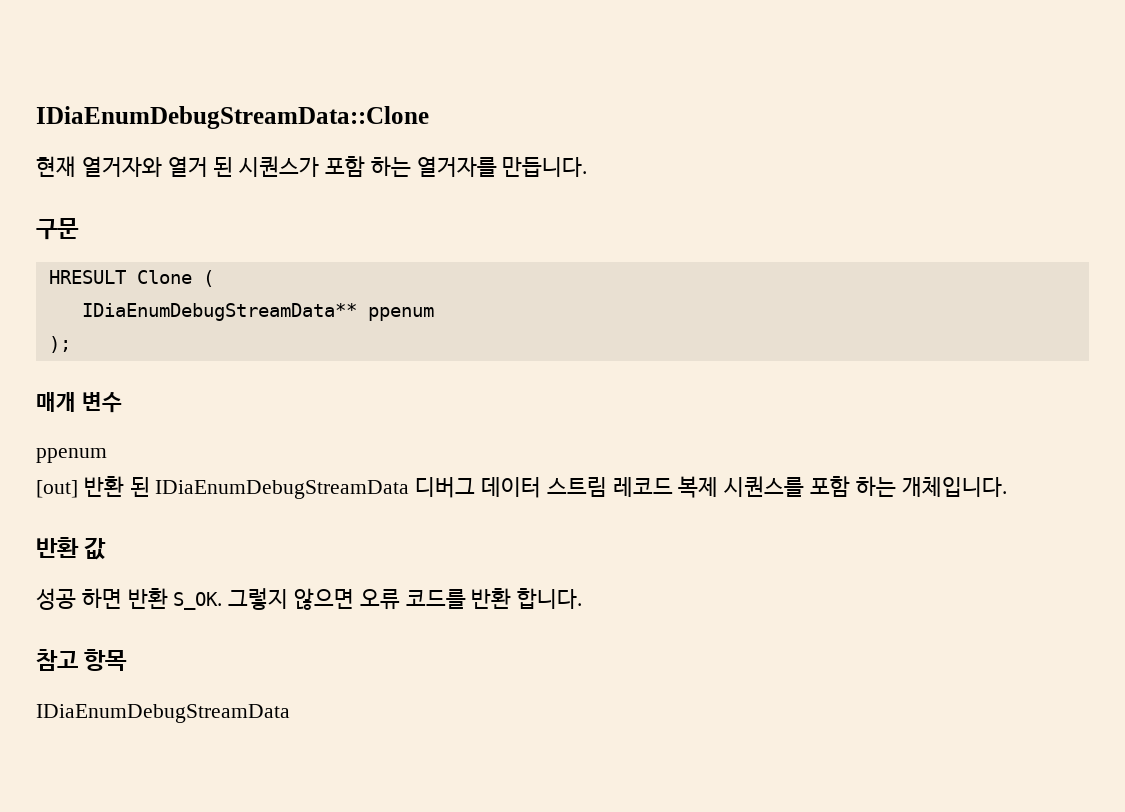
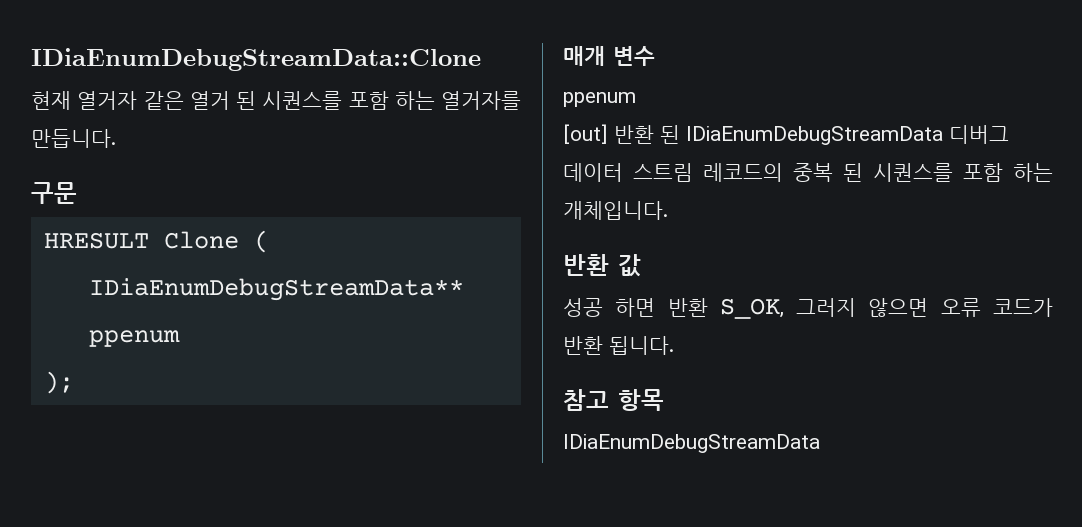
[81,156,162,177] 열거자와 -> [77,91,184,110] 열거자 같은
[239,156,320,177] 시퀀스가 -> [262,91,343,110] 시퀀스를
[612,476,719,498] 레코드 복제 -> [703,163,863,182] 레코드의 중복 된
[173,588,583,610] S_OK. 그렇지 않으면 오류 코드를 반환 합니다. -> [719,298,1053,319] [563,336,674,355] S_OK, 그러지 않으면 오류 코드가 반환 됩니다.

